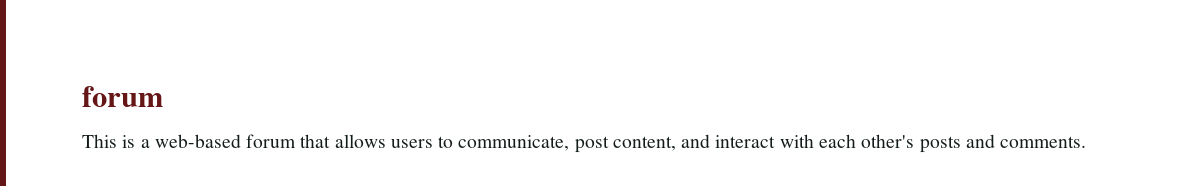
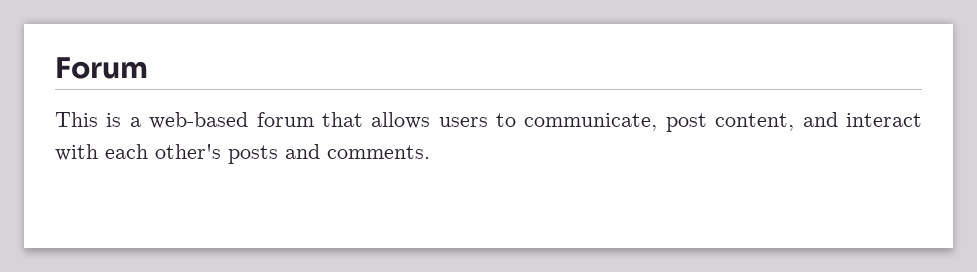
[82,86,163,107] forum -> [55,57,148,79] Forum

